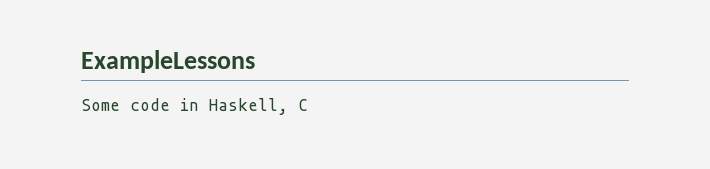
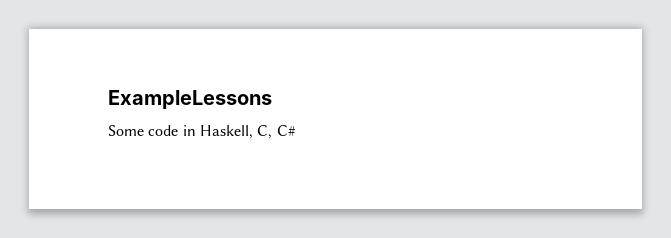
[298,99,308,111] C -> [257,125,296,139] C, C#

